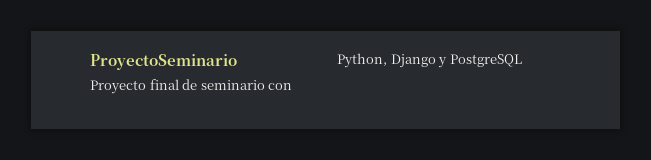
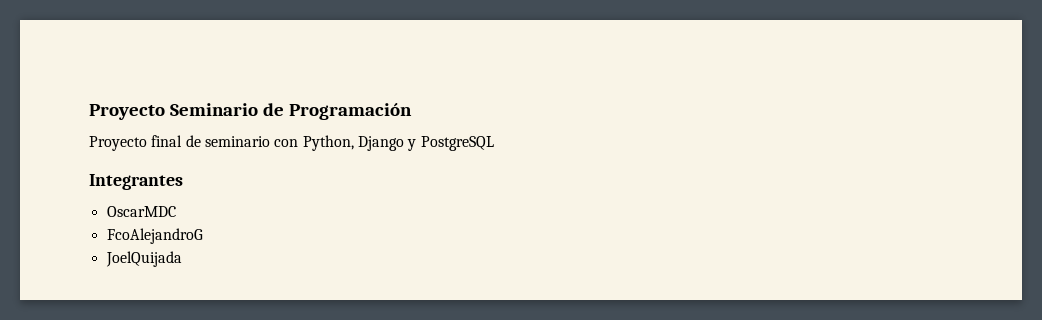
[90,54,237,70] ProyectoSeminario -> [89,103,412,120] Proyecto Seminario de Programación
(522, 60) none -> [89,174,183,190] [106,206,176,217] [106,228,203,244] [105,251,182,267] // Integrantes // OscarMDC // FcoAlejandroG // JoelQuijada

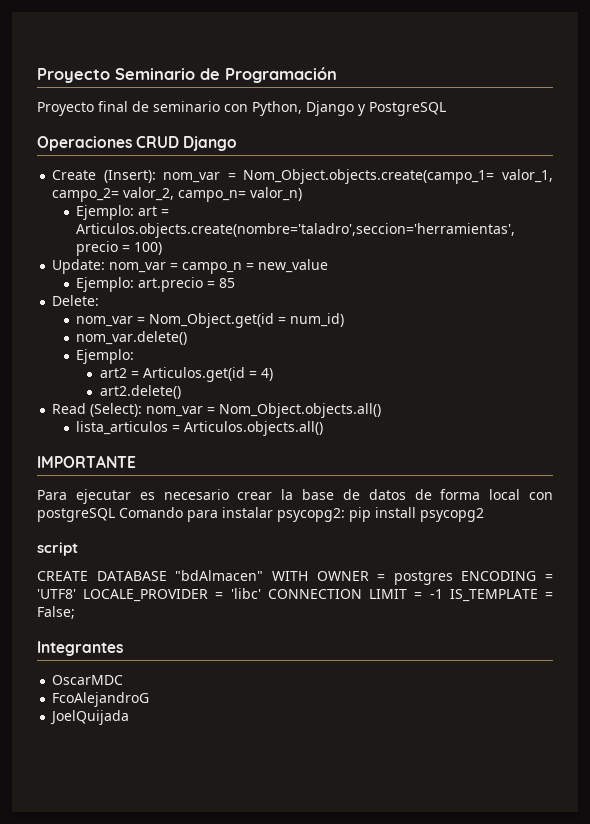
(494, 143) none -> [37,136,238,151] [52,169,553,184] [52,187,303,202] [76,205,170,220] [76,223,516,238] [76,241,163,256] [52,259,329,274] [76,277,236,292] [52,295,100,306] [76,313,345,328] [76,331,188,345] [76,349,135,364] [100,367,274,382] [100,385,182,399] [52,403,382,418] [76,421,324,436] [37,455,136,468] [37,489,553,504] [37,507,484,522] [37,542,78,556] [37,570,553,585] [37,588,553,602] [37,606,75,619] // Operaciones CRUD Django // Create (Insert): nom_var = Nom_Object.objects.create(campo_1= valor_1, campo_2= valor_2, campo_n= valor_n) // Ejemplo: art = Articulos.objects.create(nombre='taladro',seccion='herramientas', precio = 100) // Update: nom_var = campo_n = new_value // Ejemplo: art.precio = 85 // Delete: // nom_var = Nom_Object.get(id = num_id) // nom_var.delete() // Ejemplo: // art2 = Articulos.get(id = 4) // art2.delete() // Read (Select): nom_var = Nom_Object.objects.all() // lista_articulos = Articulos.objects.all() // IMPORTANTE // Para ejecutar es necesario crear la base de datos de forma local con postgreSQL Comando para instalar psycopg2: pip install psycopg2 // script // CREATE DATABASE "bdAlmacen" WITH OWNER = postgres ENCODING = 'UTF8' LOCALE_PROVIDER = 'libc' CONNECTION LIMIT = -1 IS_TEMPLATE = False;

